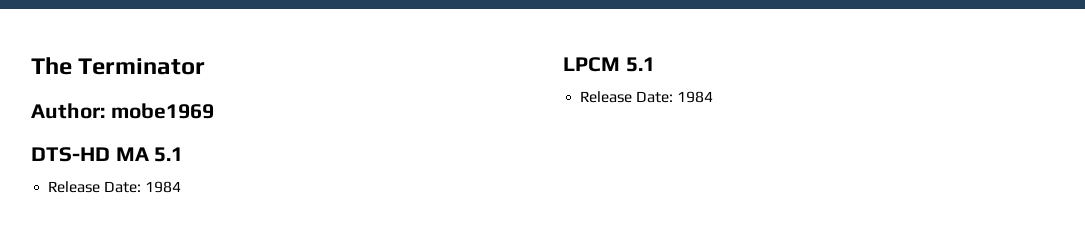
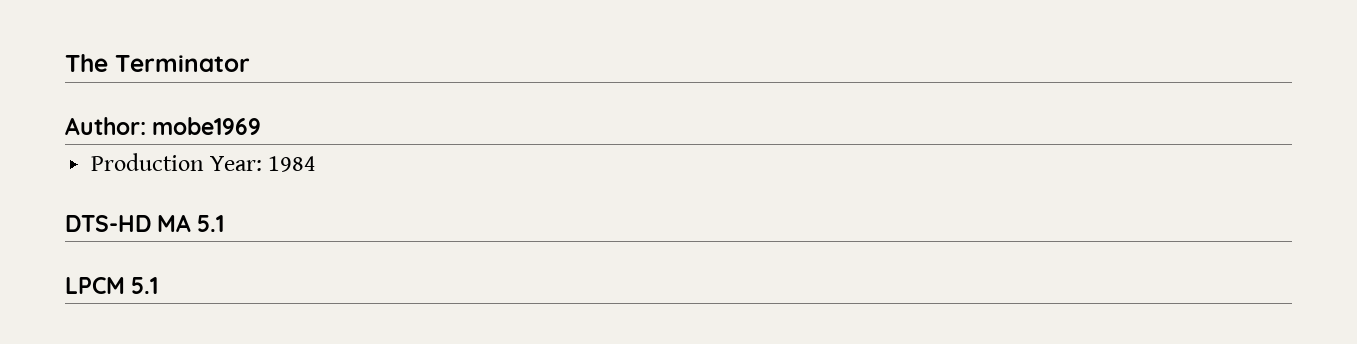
(214, 111) none -> [91,153,317,172] // Production Year: 1984
[48,181,182,193] // Release Date: 1984 -> (225, 223) none
[580,91,714,103] // Release Date: 1984 -> (159, 285) none

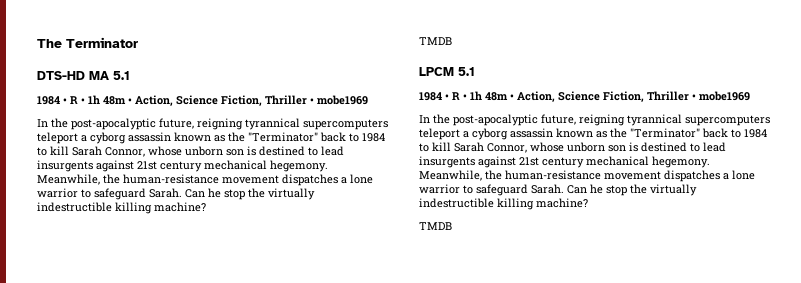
[65,117,262,135] [91,153,317,172] [65,214,225,232] [65,277,159,294] Author: mobe1969 // Production Year: 1984 // DTS-HD MA 5.1 // LPCM 5.1 -> [37,71,130,80] [37,95,368,106] [37,118,388,130] [37,132,385,144] [37,146,344,157] [37,160,328,172] [37,174,373,186] [37,188,315,200] [37,202,206,214] [419,37,452,45] [419,67,475,76] [419,91,750,102] [419,114,770,126] [419,128,767,140] [419,142,726,153] [419,156,710,168] [419,170,755,182] [419,184,697,196] [419,198,588,210] [419,222,452,230] DTS-HD MA 5.1 // 1984 • R • 1h 48m • Action, Science Fiction, Thriller • mobe1969 // In the post-apocalyptic future, reigning tyrannical supercomputers teleport a cyborg assassin known as the "Terminator" back to 1984 to kill Sarah Connor, whose unborn son is destined to lead insurgents against 21st century mechanical hegemony. Meanwhile, the human-resistance movement dispatches a lone warrior to safeguard Sarah. Can he stop the virtually indestructible killing machine? // TMDB // LPCM 5.1 // 1984 • R • 1h 48m • Action, Science Fiction, Thriller • mobe1969 // In the post-apocalyptic future, reigning tyrannical supercomputers teleport a cyborg assassin known as the "Terminator" back to 1984 to kill Sarah Connor, whose unborn son is destined to lead insurgents against 21st century mechanical hegemony. Meanwhile, the human-resistance movement dispatches a lone warrior to safeguard Sarah. Can he stop the virtually indestructible killing machine? // TMDB

